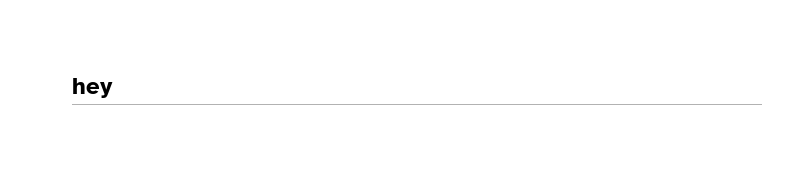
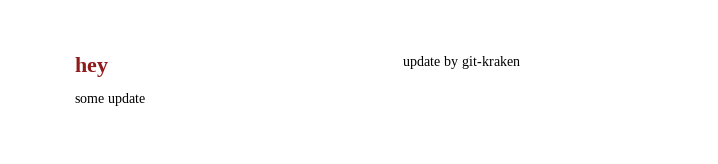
(113, 88) none -> [75,93,145,106] [403,56,520,69] // some update // update by git-kraken

